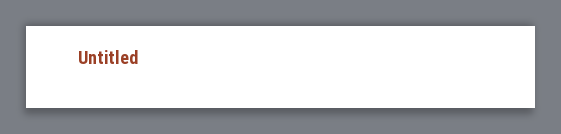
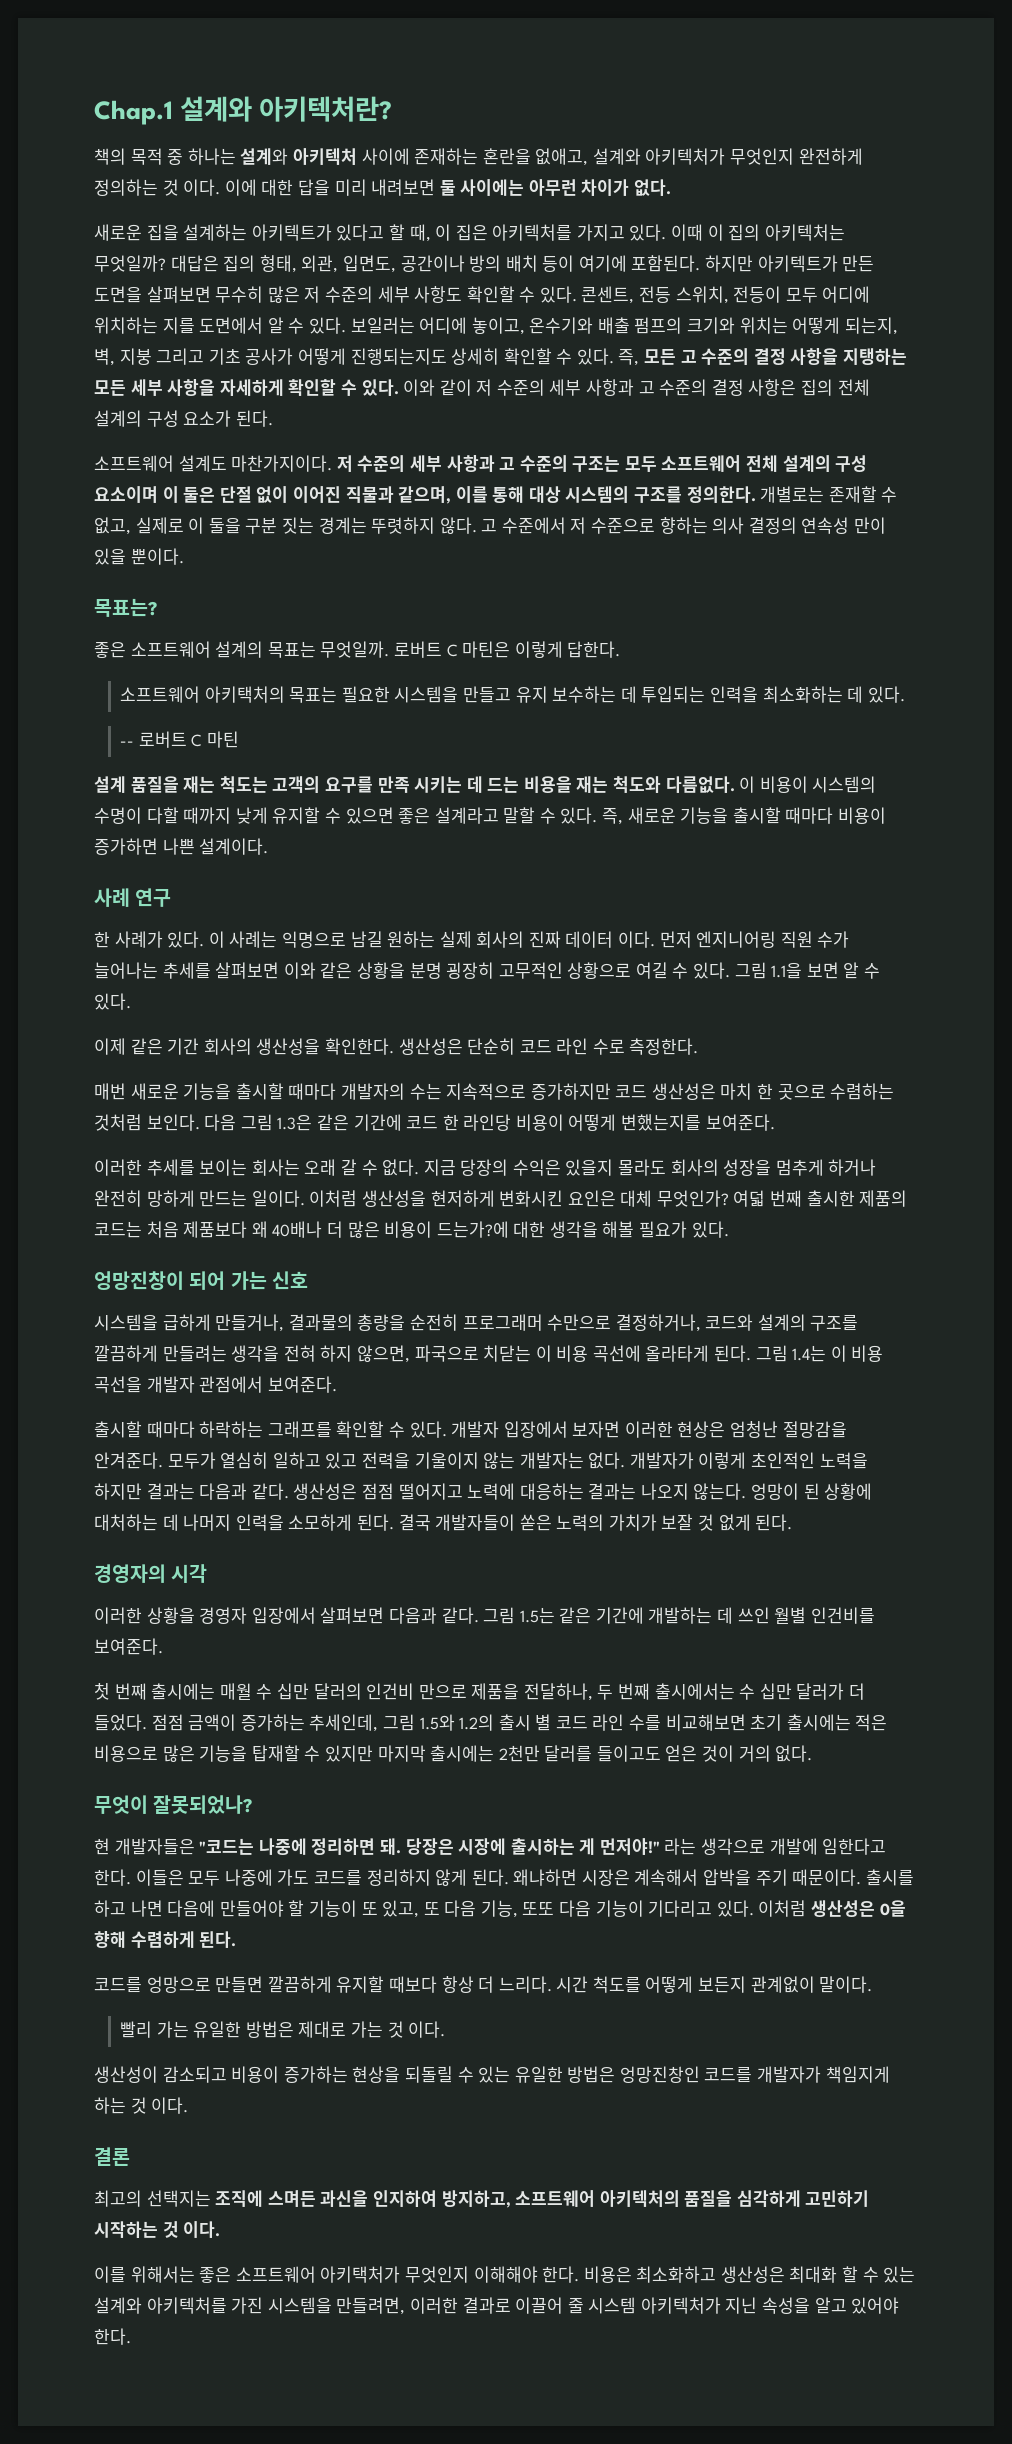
[78,50,138,64] Untitled -> [94,96,393,125] [94,148,863,166] [94,179,672,196] [94,224,845,242] [94,255,875,273] [94,286,871,304] [94,317,898,335] [94,348,908,366] [94,379,870,396] [94,410,273,427] [94,455,868,472] [94,486,898,504] [94,517,887,535] [94,548,184,565] [94,598,157,617] [94,641,621,658] [120,686,905,703] [120,731,239,748] [94,776,877,793] [94,807,887,825] [94,838,269,855] [94,888,172,907] [94,931,850,948] [94,962,881,979] [94,993,131,1010] [94,1038,699,1055] [94,1083,895,1100] [94,1114,775,1131] [94,1159,877,1176] [94,1190,908,1207] [94,1221,729,1238] [94,1271,308,1290] [94,1314,859,1332] [94,1345,884,1363] [94,1376,337,1393] [94,1421,847,1438] [94,1452,868,1469] [94,1483,873,1500] [94,1514,793,1531] [94,1564,208,1583] [94,1607,875,1624] [94,1638,163,1655] [94,1683,866,1701] [94,1714,888,1732] [94,1745,813,1762] [94,1795,253,1814] [94,1838,887,1855] [94,1869,914,1886] [94,1900,906,1918] [94,1931,237,1948] [94,1976,873,1993] [120,2021,446,2038] [94,2066,890,2083] [94,2097,189,2114] [94,2147,130,2166] [94,2190,870,2208] [94,2221,221,2238] [94,2266,916,2283] [94,2297,900,2315] [94,2328,131,2345] Chap.1 설계와 아키텍처란? // 책의 목적 중 하나는 설계와 아키텍처 사이에 존재하는 혼란을 없애고, 설계와 아키텍처가 무엇인지 완전하게 정의하는 것 이다. 이에 대한 답을 미리 내려보면 둘 사이에는 아무런 차이가 없다. // 새로운 집을 설계하는 아키텍트가 있다고 할 때, 이 집은 아키텍처를 가지고 있다. 이때 이 집의 아키텍처는 무엇일까? 대답은 집의 형태, 외관, 입면도, 공간이나 방의 배치 등이 여기에 포함된다. 하지만 아키텍트가 만든 도면을 살펴보면 무수히 많은 저 수준의 세부 사항도 확인할 수 있다. 콘센트, 전등 스위치, 전등이 모두 어디에 위치하는 지를 도면에서 알 수 있다. 보일러는 어디에 놓이고, 온수기와 배출 펌프의 크기와 위치는 어떻게 되는지, 벽, 지붕 그리고 기초 공사가 어떻게 진행되는지도 상세히 확인할 수 있다. 즉, 모든 고 수준의 결정 사항을 지탱하는 모든 세부 사항을 자세하게 확인할 수 있다. 이와 같이 저 수준의 세부 사항과 고 수준의 결정 사항은 집의 전체 설계의 구성 요소가 된다. // 소프트웨어 설계도 마찬가지이다. 저 수준의 세부 사항과 고 수준의 구조는 모두 소프트웨어 전체 설계의 구성 요소이며 이 둘은 단절 없이 이어진 직물과 같으며, 이를 통해 대상 시스템의 구조를 정의한다. 개별로는 존재할 수 없고, 실제로 이 둘을 구분 짓는 경계는 뚜렷하지 않다. 고 수준에서 저 수준으로 향하는 의사 결정의 연속성 만이 있을 뿐이다. // 목표는? // 좋은 소프트웨어 설계의 목표는 무엇일까. 로버트 C 마틴은 이렇게 답한다. // 소프트웨어 아키택처의 목표는 필요한 시스템을 만들고 유지 보수하는 데 투입되는 인력을 최소화하는 데 있다. // -- 로버트 C 마틴 // 설계 품질을 재는 척도는 고객의 요구를 만족 시키는 데 드는 비용을 재는 척도와 다름없다. 이 비용이 시스템의 수명이 다할 때까지 낮게 유지할 수 있으면 좋은 설계라고 말할 수 있다. 즉, 새로운 기능을 출시할 때마다 비용이 증가하면 나쁜 설계이다. // 사례 연구 // 한 사례가 있다. 이 사례는 익명으로 남길 원하는 실제 회사의 진짜 데이터 이다. 먼저 엔지니어링 직원 수가 늘어나는 추세를 살펴보면 이와 같은 상황을 분명 굉장히 고무적인 상황으로 여길 수 있다. 그림 1.1을 보면 알 수 있다. // 이제 같은 기간 회사의 생산성을 확인한다. 생산성은 단순히 코드 라인 수로 측정한다. // 매번 새로운 기능을 출시할 때마다 개발자의 수는 지속적으로 증가하지만 코드 생산성은 마치 한 곳으로 수렴하는 것처럼 보인다. 다음 그림 1.3은 같은 기간에 코드 한 라인당 비용이 어떻게 변했는지를 보여준다. // 이러한 추세를 보이는 회사는 오래 갈 수 없다. 지금 당장의 수익은 있을지 몰라도 회사의 성장을 멈추게 하거나 완전히 망하게 만드는 일이다. 이처럼 생산성을 현저하게 변화시킨 요인은 대체 무엇인가? 여덟 번째 출시한 제품의 코드는 처음 제품보다 왜 40배나 더 많은 비용이 드는가?에 대한 생각을 해볼 필요가 있다. // 엉망진창이 되어 가는 신호 // 시스템을 급하게 만들거나, 결과물의 총량을 순전히 프로그래머 수만으로 결정하거나, 코드와 설계의 구조를 깔끔하게 만들려는 생각을 전혀 하지 않으면, 파국으로 치닫는 이 비용 곡선에 올라타게 된다. 그림 1.4는 이 비용 곡선을 개발자 관점에서 보여준다. // 출시할 때마다 하락하는 그래프를 확인할 수 있다. 개발자 입장에서 보자면 이러한 현상은 엄청난 절망감을 안겨준다. 모두가 열심히 일하고 있고 전력을 기울이지 않는 개발자는 없다. 개발자가 이렇게 초인적인 노력을 하지만 결과는 다음과 같다. 생산성은 점점 떨어지고 노력에 대응하는 결과는 나오지 않는다. 엉망이 된 상황에 대처하는 데 나머지 인력을 소모하게 된다. 결국 개발자들이 쏟은 노력의 가치가 보잘 것 없게 된다. // 경영자의 시각 // 이러한 상황을 경영자 입장에서 살펴보면 다음과 같다. 그림 1.5는 같은 기간에 개발하는 데 쓰인 월별 인건비를 보여준다. // 첫 번째 출시에는 매월 수 십만 달러의 인건비 만으로 제품을 전달하나, 두 번째 출시에서는 수 십만 달러가 더 들었다. 점점 금액이 증가하는 추세인데, 그림 1.5와 1.2의 출시 별 코드 라인 수를 비교해보면 초기 출시에는 적은 비용으로 많은 기능을 탑재할 수 있지만 마지막 출시에는 2천만 달러를 들이고도 얻은 것이 거의 없다. // 무엇이 잘못되었나? // 현 개발자들은 "코드는 나중에 정리하면 돼. 당장은 시장에 출시하는 게 먼저야!" 라는 생각으로 개발에 임한다고 한다. 이들은 모두 나중에 가도 코드를 정리하지 않게 된다. 왜냐하면 시장은 계속해서 압박을 주기 때문이다. 출시를 하고 나면 다음에 만들어야 할 기능이 또 있고, 또 다음 기능, 또또 다음 기능이 기다리고 있다. 이처럼 생산성은 0을 향해 수렴하게 된다. // 코드를 엉망으로 만들면 깔끔하게 유지할 때보다 항상 더 느리다. 시간 척도를 어떻게 보든지 관계없이 말이다. // 빨리 가는 유일한 방법은 제대로 가는 것 이다. // 생산성이 감소되고 비용이 증가하는 현상을 되돌릴 수 있는 유일한 방법은 엉망진창인 코드를 개발자가 책임지게 하는 것 이다. // 결론 // 최고의 선택지는 조직에 스며든 과신을 인지하여 방지하고, 소프트웨어 아키텍처의 품질을 심각하게 고민하기 시작하는 것 이다. // 이를 위해서는 좋은 소프트웨어 아키택처가 무엇인지 이해해야 한다. 비용은 최소화하고 생산성은 최대화 할 수 있는 설계와 아키텍처를 가진 시스템을 만들려면, 이러한 결과로 이끌어 줄 시스템 아키텍처가 지닌 속성을 알고 있어야 한다.

